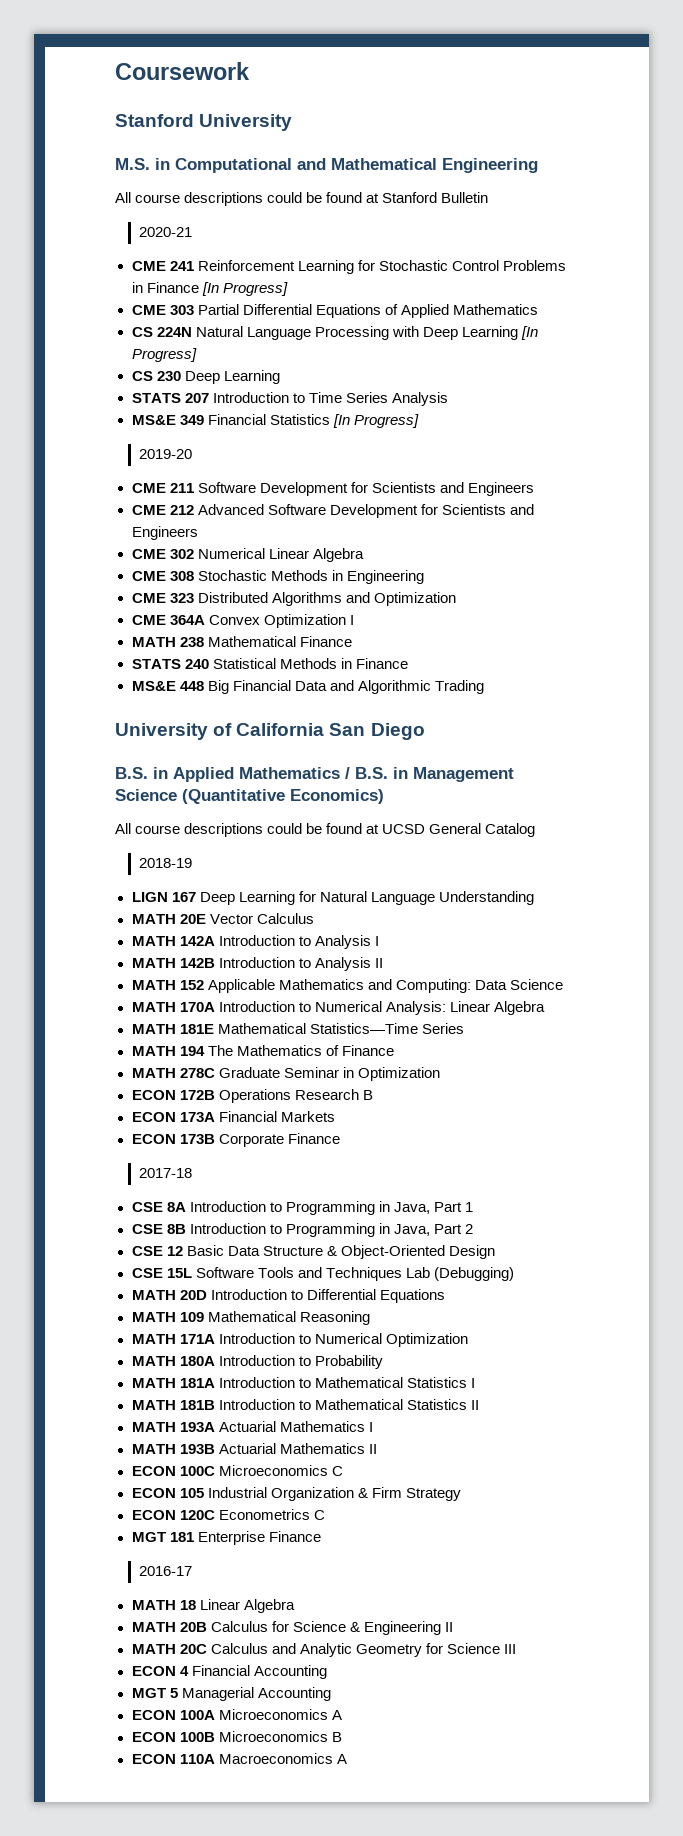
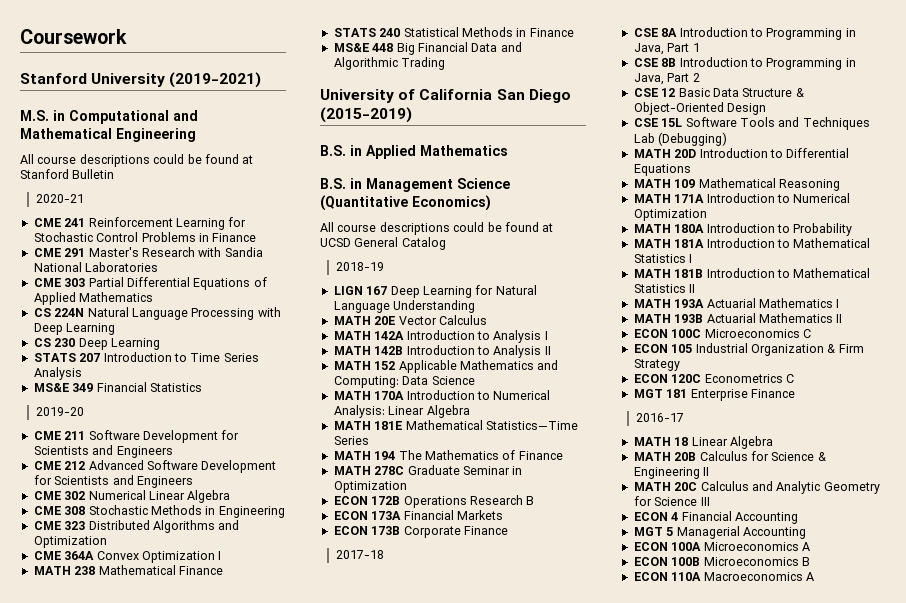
(293, 122) none -> [169,72,262,88] (2019-2021)
[201,282,288,296] [In Progress] -> [33,247,263,257] [33,262,159,272] // CME 291 Master's Research with Sandia National Laboratories
[520,326,538,340] [131,348,197,362] [In Progress] -> (116, 329) none
[332,414,419,428] [In Progress] -> (202, 387) none
(425, 731) none -> [320,107,412,123] (2015-2019)
[345,767,350,779] / -> (508, 150) //

